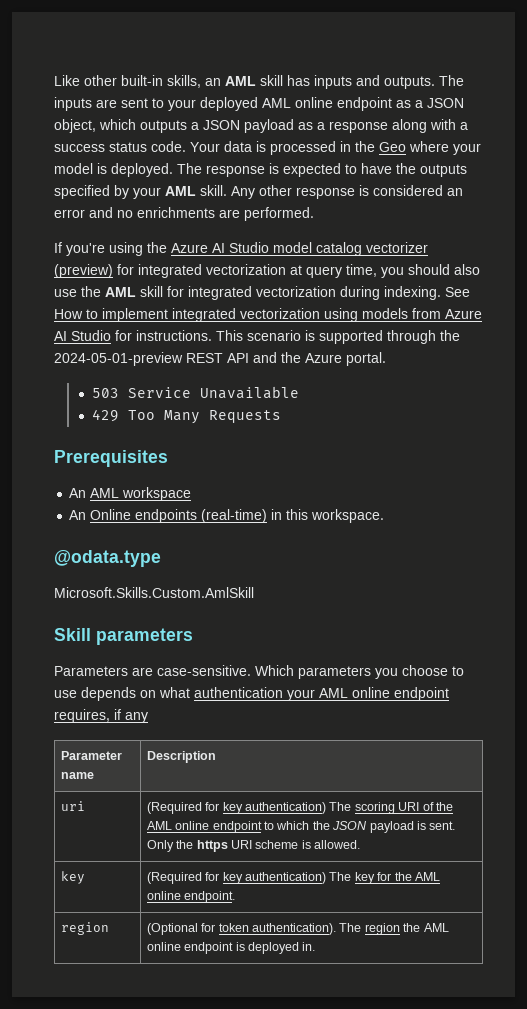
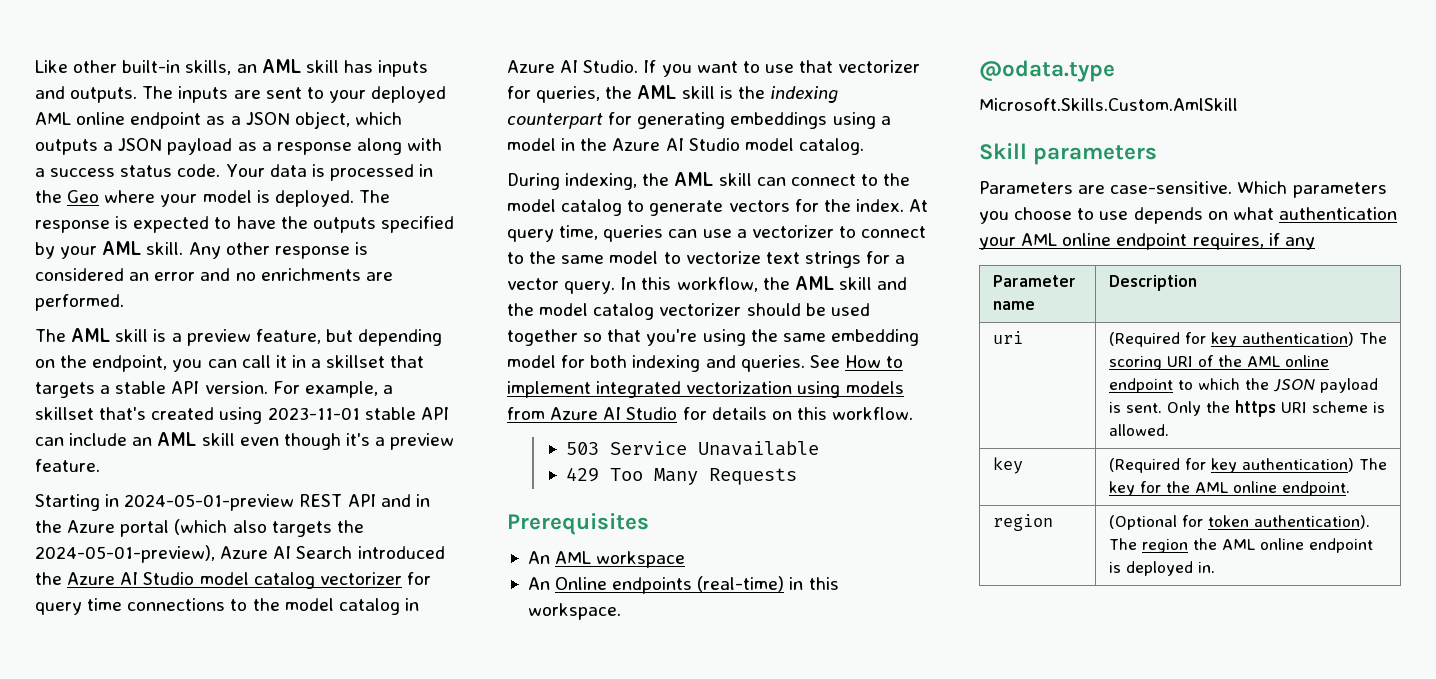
[54,242,143,256] If you're using -> [35,328,443,346] [35,355,425,372] [35,381,393,398] [35,407,449,424] [35,432,455,450] [35,459,100,472] [35,494,430,511] [35,519,364,537] [35,545,445,563] The AML skill is a preview feature, but depending on the endpoint, you can call it in a skillset that targets a stable API version. For example, a skillset that's created using 2023-11-01 stable API can include an AML skill even though it's a preview feature. // Starting in 2024-05-01-preview REST API and in the Azure portal (which also targets the 2024-05-01-preview), Azure AI Search introduced
[54,264,480,278] [54,286,441,300] (preview) for integrated vectorization at query time, you should also use the AML skill for integrated vectorization during indexing. -> [406,572,431,585] [35,598,419,615] [507,60,921,77] [507,85,838,103] [507,112,891,129] [507,138,864,155] [507,172,911,190] [507,199,929,216] [507,225,927,242] [507,251,906,268] [507,276,908,294] [507,303,870,320] [507,329,919,346] [507,355,805,372] for query time connections to the model catalog in Azure AI Studio. If you want to use that vectorizer for queries, the AML skill is the indexing counterpart for generating embeddings using a model in the Azure AI Studio model catalog. // During indexing, the AML skill can connect to the model catalog to generate vectors for the index. At query time, queries can use a vectorizer to connect to the same model to vectorize text strings for a vector query. In this workflow, the AML skill and the model catalog vectorizer should be used together so that you're using the same embedding model for both indexing and queries.
[136,330,460,344] [54,352,386,366] instructions. This scenario is supported through the 2024-05-01-preview REST API and the Azure portal. -> [711,407,914,420] details on this workflow.

